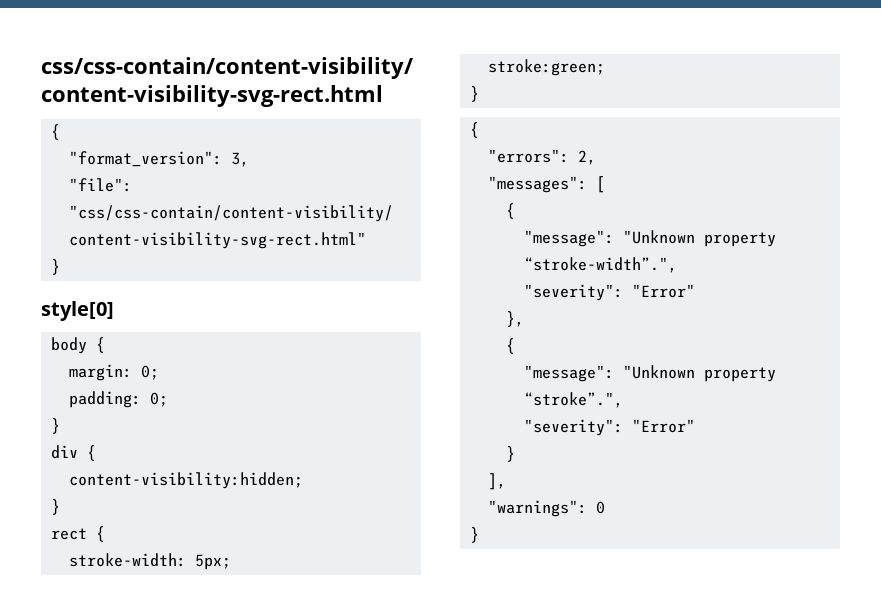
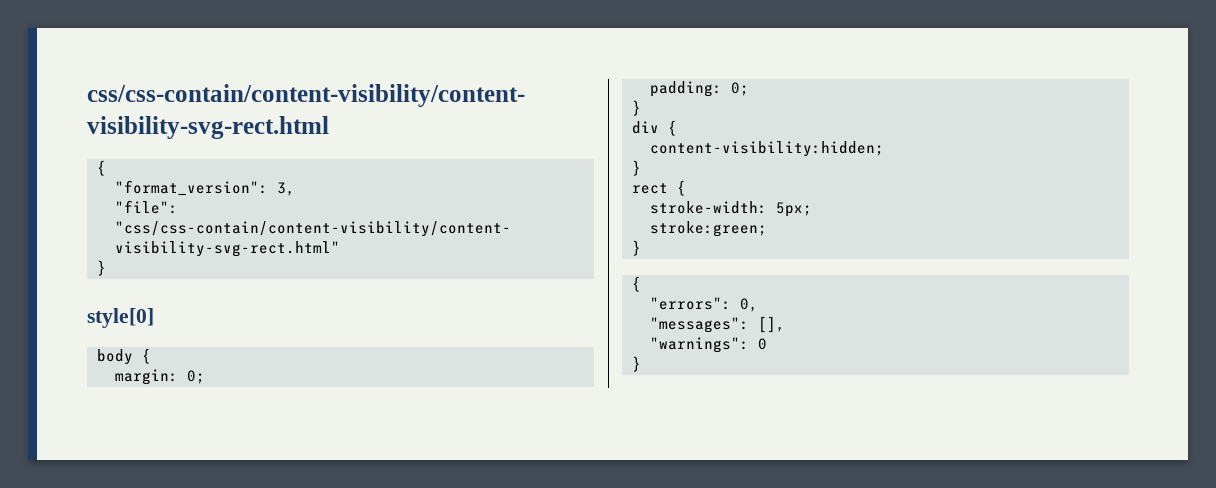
[577,150,596,165] 2, -> [739,298,758,312] 0,
[595,176,605,193] [505,203,515,219] [523,230,776,247] [523,257,677,273] [523,284,695,301] [505,311,524,327] [505,338,515,354] [523,365,776,382] [523,392,623,408] [523,419,695,436] [505,446,515,462] [487,473,506,490] [ // { // "message": "Unknown property “stroke-width”.", // "severity": "Error" // }, // { // "message": "Unknown property “stroke”.", // "severity": "Error" // } // ], -> [757,316,785,333] [],

